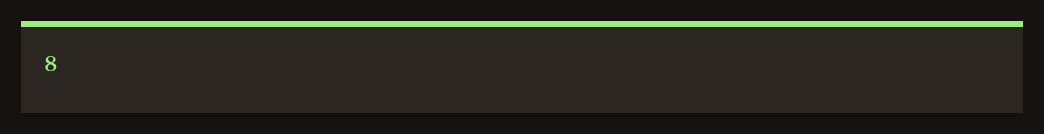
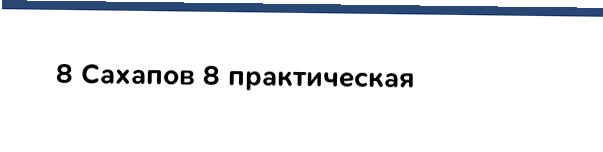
[44,56,57,71] 8 -> [55,63,416,93] 8 Сахапов 8 практическая

